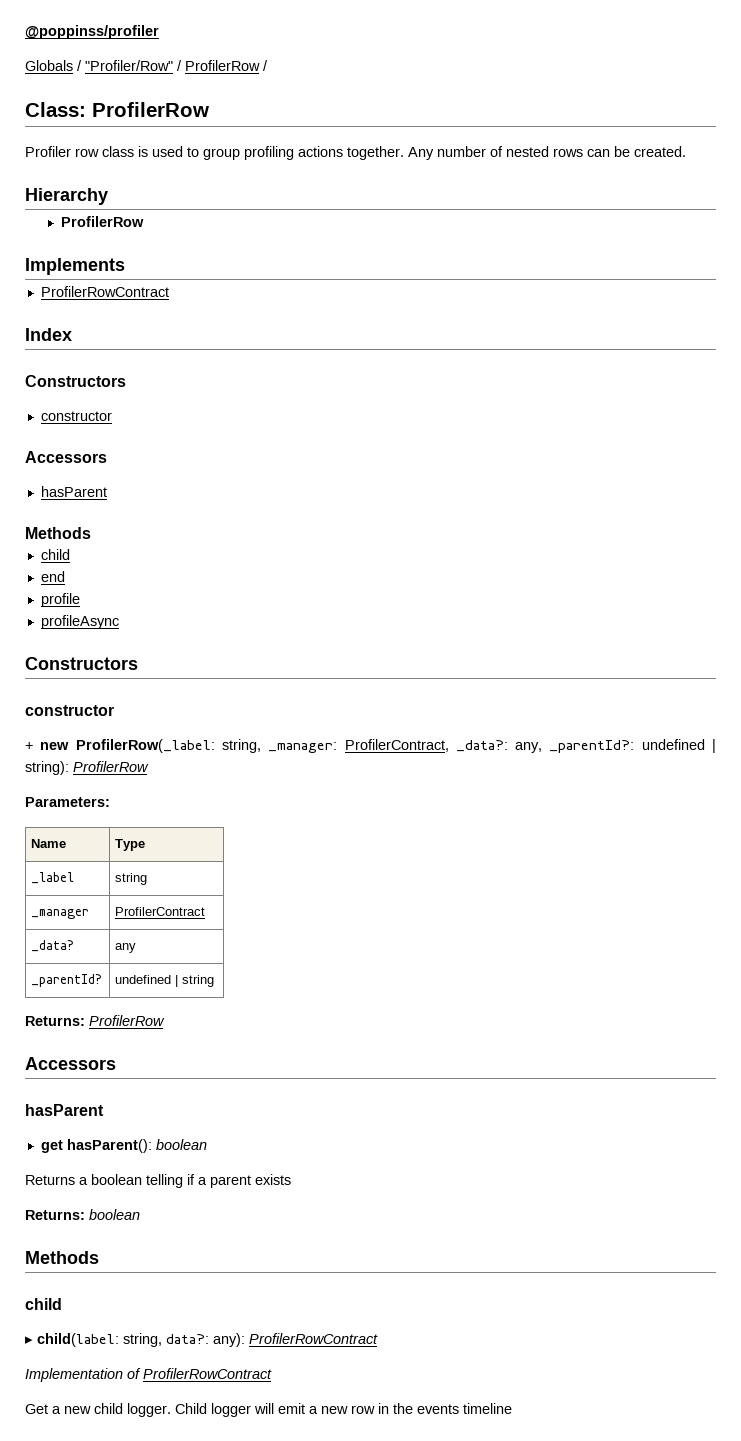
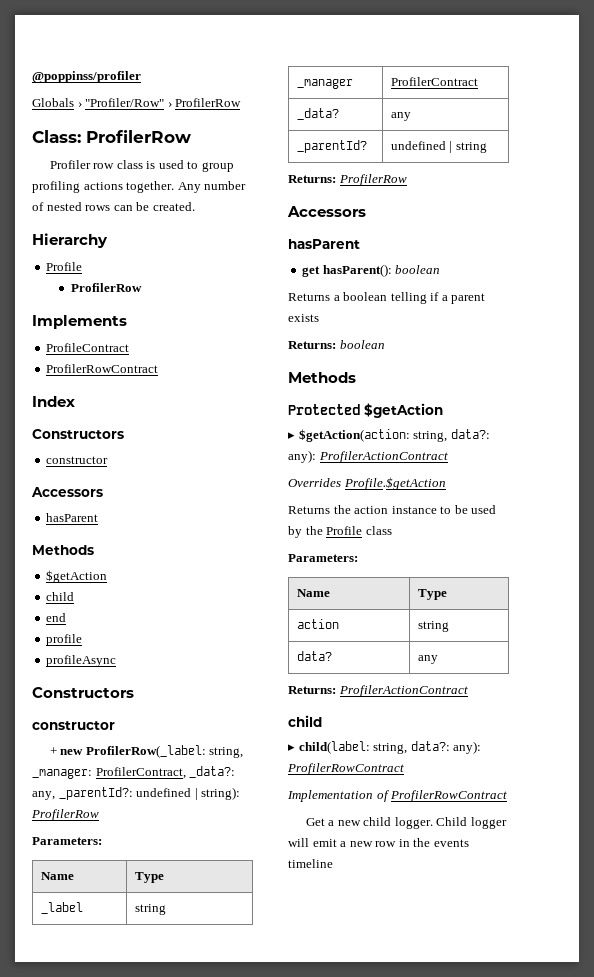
[77,60,268,71] / "Profiler/Row" / ProfilerRow / -> [77,98,242,107] › "Profiler/Row" › ProfilerRow
(108, 196) none -> [46,262,83,271] // Profile
(125, 266) none -> [46,343,130,352] // ProfileContract
(91, 533) none -> [46,570,108,583] // $getAction
(99, 1257) none -> [288,403,443,418] [288,429,490,442] [288,450,448,463] [288,477,446,490] [288,505,497,514] [288,526,392,538] [288,554,358,562] [296,589,330,597] [417,589,447,600] [296,619,339,629] [417,621,449,632] [296,651,332,661] [417,655,438,664] [288,685,468,697] // Protected $getAction // ▸ $getAction(action: string, data?: any): ProfilerActionContract // Overrides Profile.$getAction // Returns the action instance to be used by the Profile class // Parameters: // Name | Type // action | string // data? | any // Returns: ProfilerActionContract

